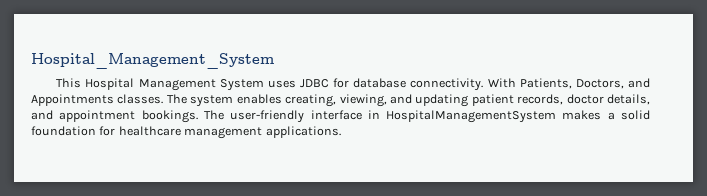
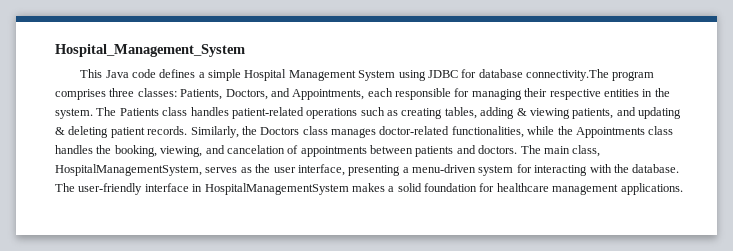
(82, 83) none -> [105,69,242,81] Java code defines a simple
[267,80,296,88] uses -> [398,70,426,81] using
[410,78,650,91] [31,94,650,107] [31,110,198,123] connectivity. With Patients, Doctors, and Appointments classes. The system enables creating, viewing, and updating patient records, doctor details, and appointment bookings. -> [526,69,655,81] [55,88,670,100] [55,107,681,119] [55,126,674,138] [55,145,601,157] [55,164,680,176] connectivity.The program comprises three classes: Patients, Doctors, and Appointments, each responsible for managing their respective entities in the system. The Patients class handles patient-related operations such as creating tables, adding & viewing patients, and updating & deleting patient records. Similarly, the Doctors class manages doctor-related functionalities, while the Appointments class handles the booking, viewing, and cancelation of appointments between patients and doctors. The main class, HospitalManagementSystem, serves as the user interface, presenting a menu-driven system for interacting with the database.

